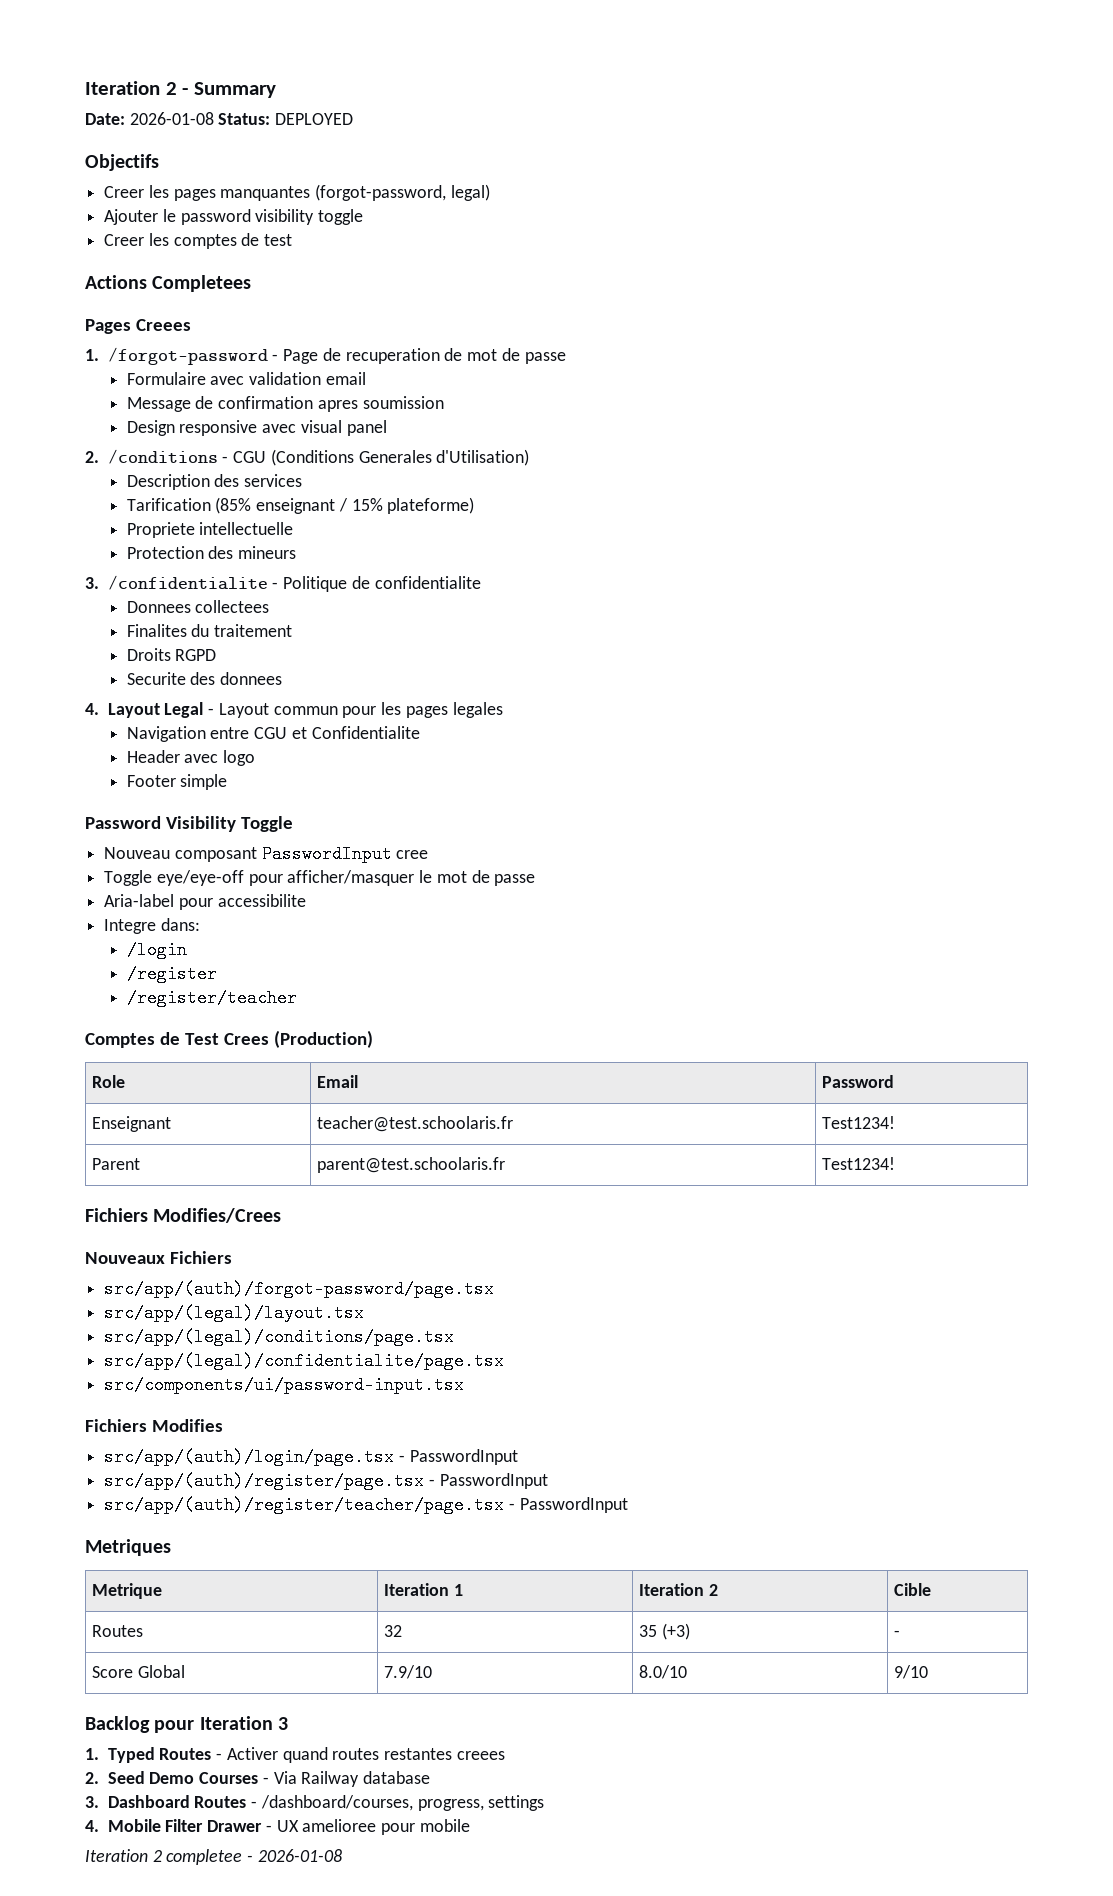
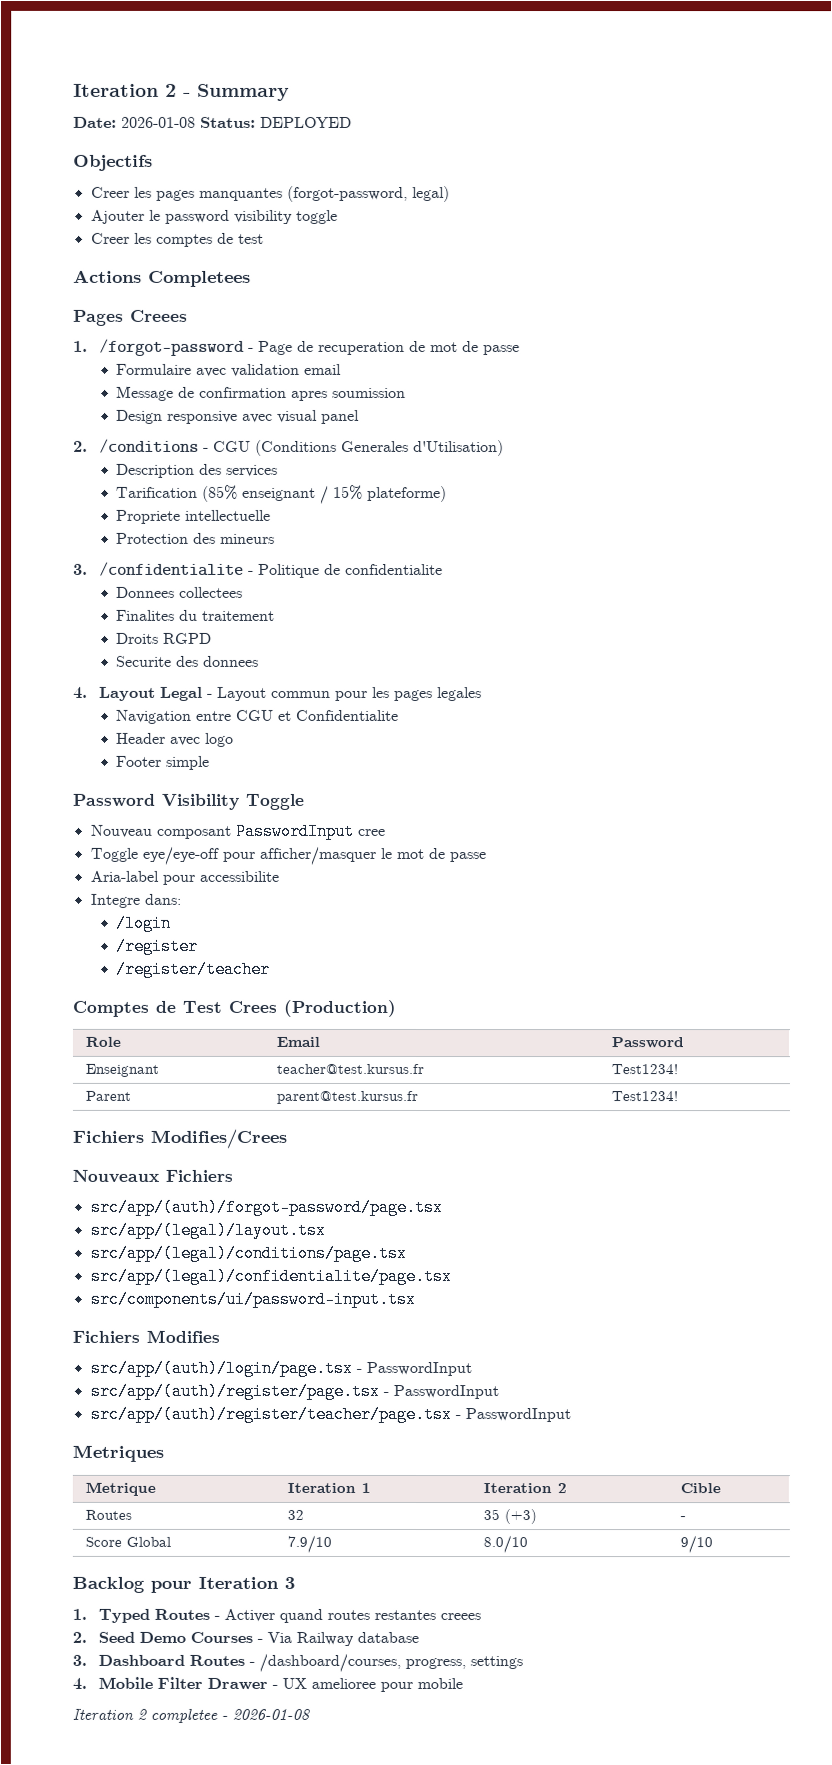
[317,1116,514,1132] teacher@test.schoolaris.fr -> [275,1063,424,1075] teacher@test.kursus.fr
[317,1157,506,1173] parent@test.schoolaris.fr -> [275,1090,418,1105] parent@test.kursus.fr

